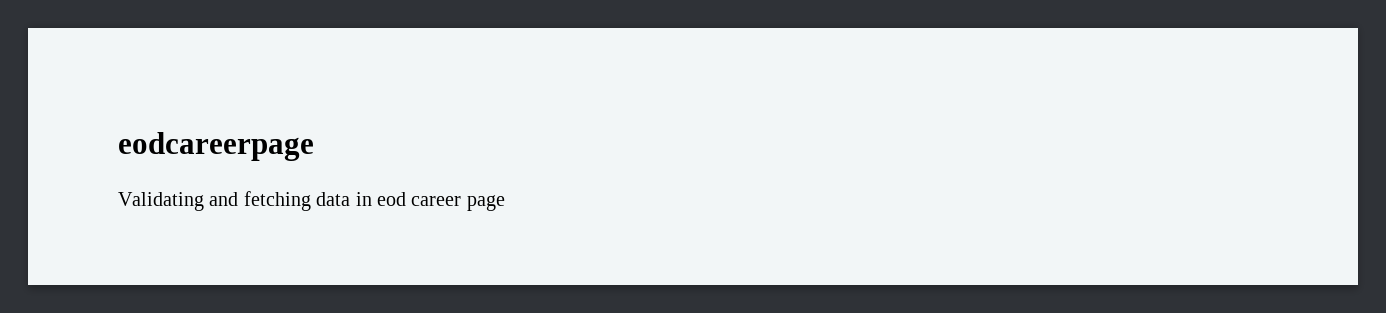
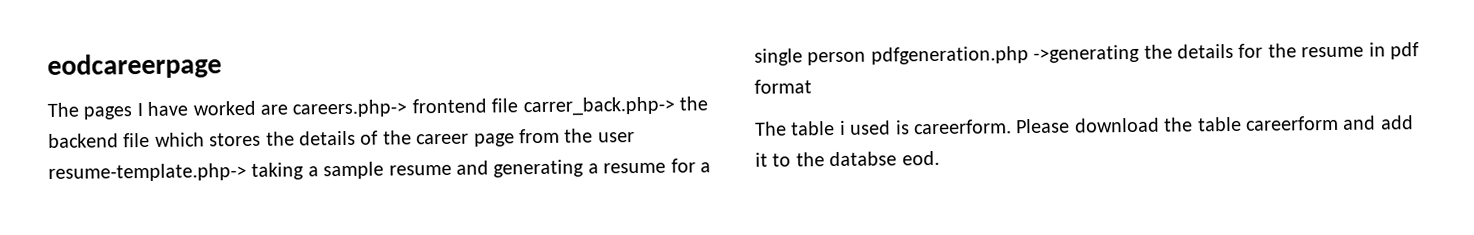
[118,191,505,211] Validating and fetching data in eod career page -> [47,96,708,120] [48,128,635,148] [48,158,711,182] [754,42,1419,66] [754,79,812,94] [755,115,1414,136] [755,150,940,167] The pages I have worked are careers.php-> frontend file carrer_back.php-> the backend file which stores the details of the career page from the user resume-template.php-> taking a sample resume and generating a resume for a single person pdfgeneration.php ->generating the details for the resume in pdf format // The table i used is careerform. Please download the table careerform and add it to the databse eod.

